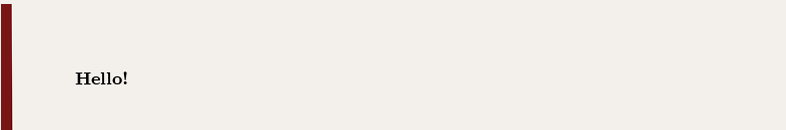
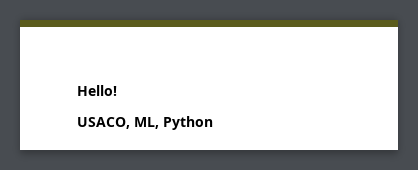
(129, 78) none -> [77,116,213,130] // USACO, ML, Python

